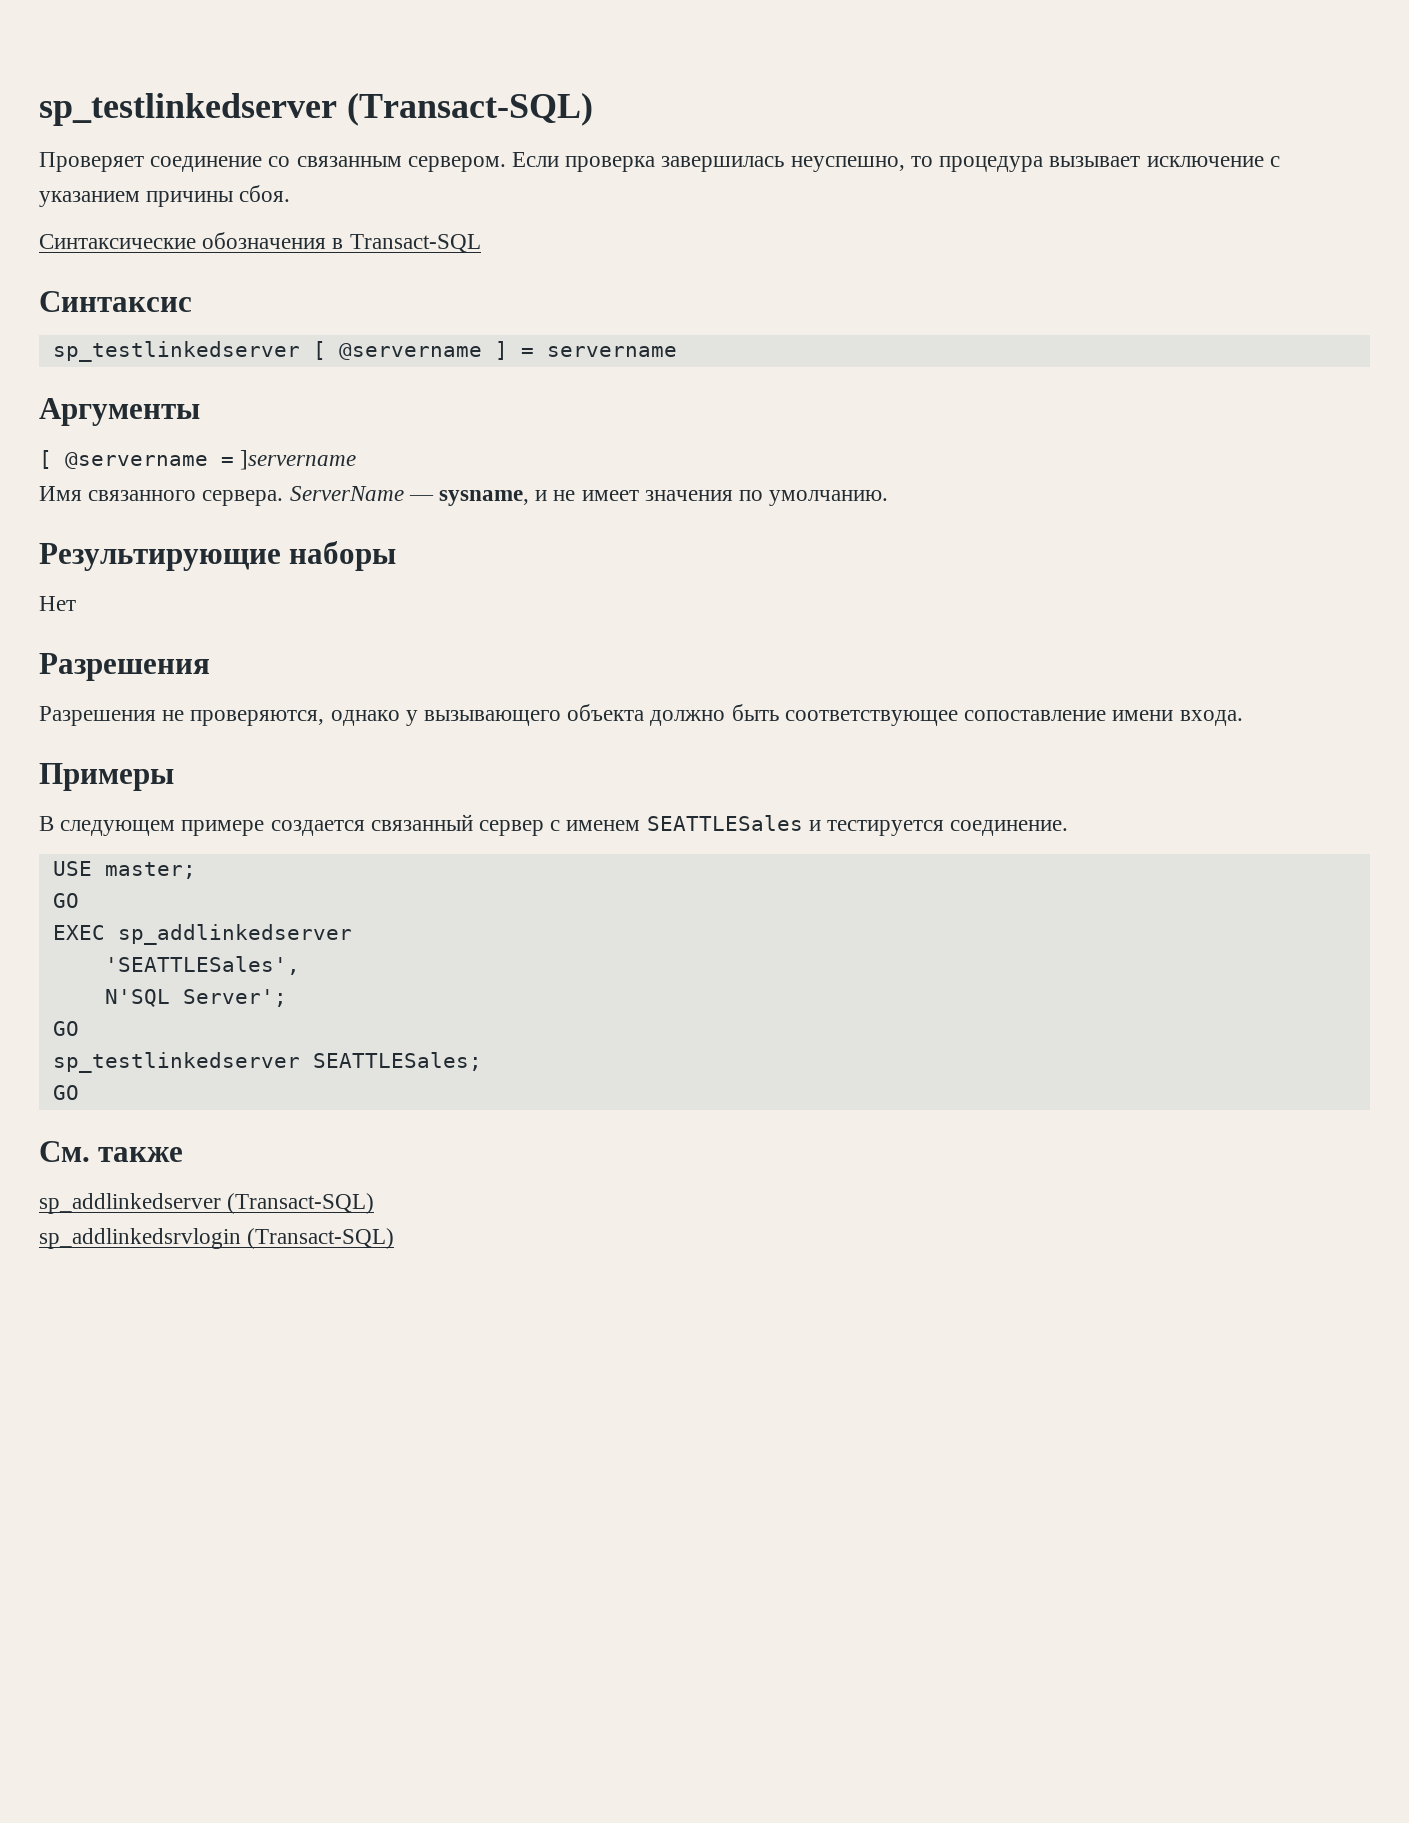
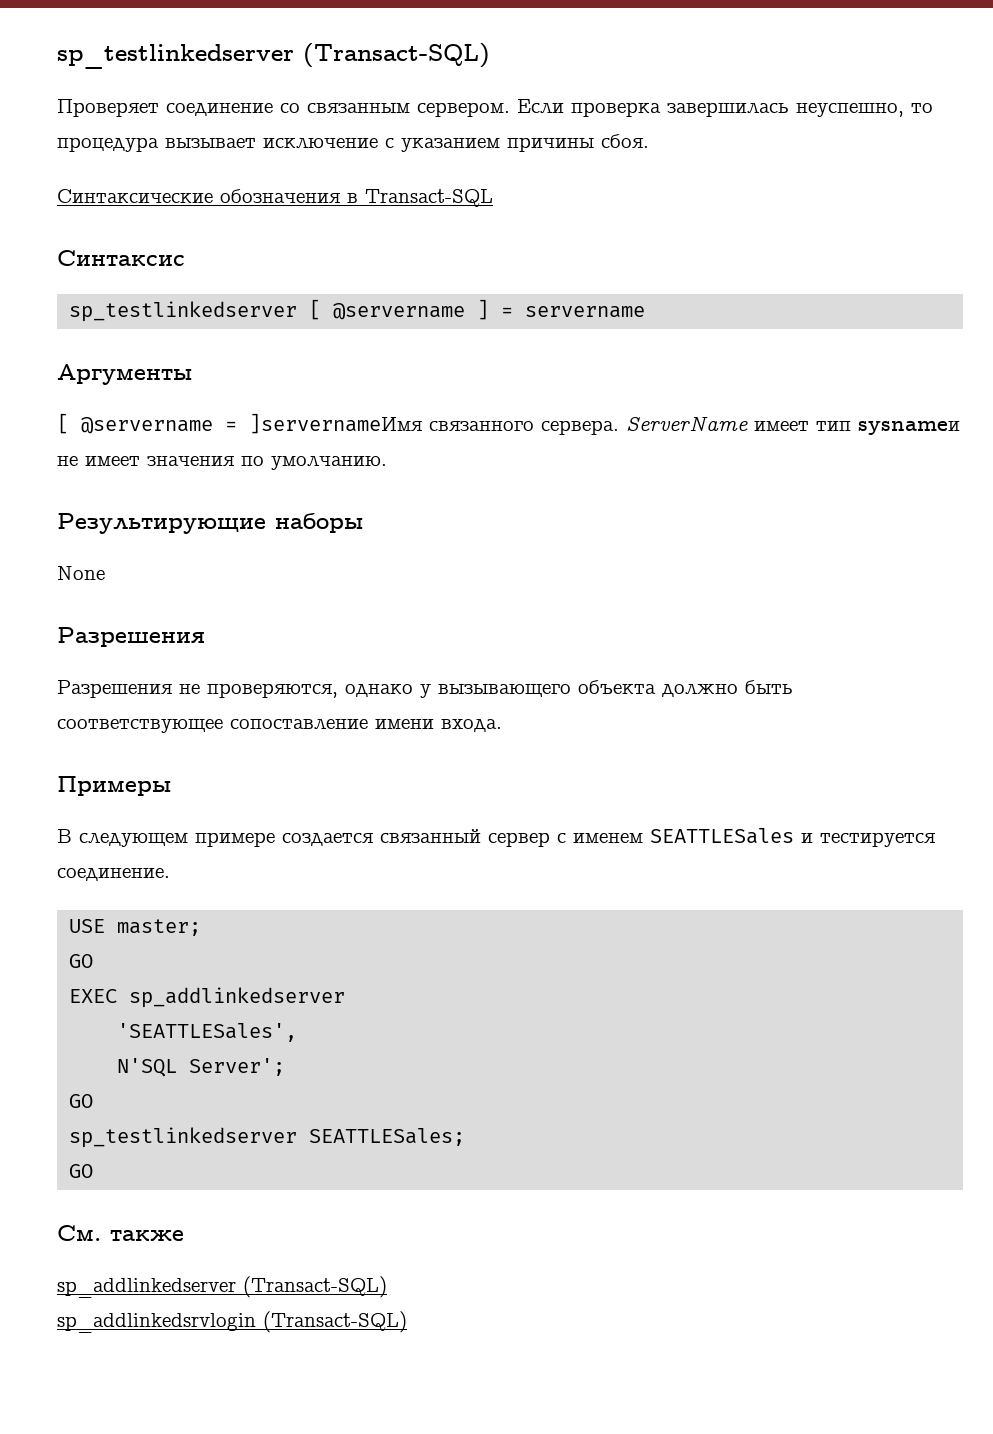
[240,450,357,470] [39,486,82,501] ]servername // Имя -> [249,413,422,434] ]servernameИмя
[408,490,548,506] — sysname, и -> [754,421,960,435] имеет тип sysnameи
[39,596,76,611] // Нет -> [57,566,105,580] // None

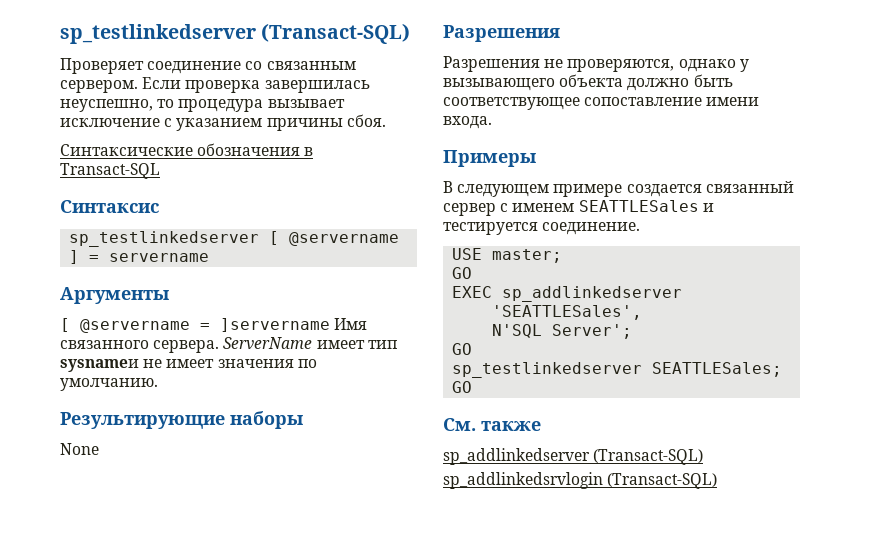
[249,413,422,434] ]servernameИмя -> [220,318,368,332] ]servername Имя

